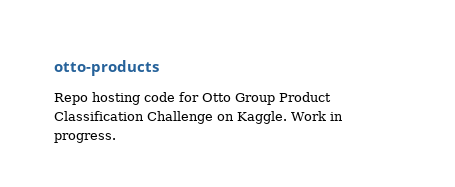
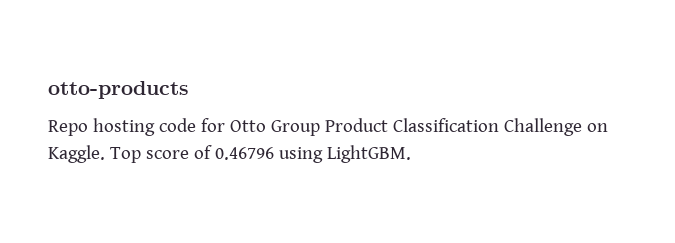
[291,111,343,121] [54,133,116,143] Work in progress. -> [109,145,411,163] Top score of 0.46796 using LightGBM.

